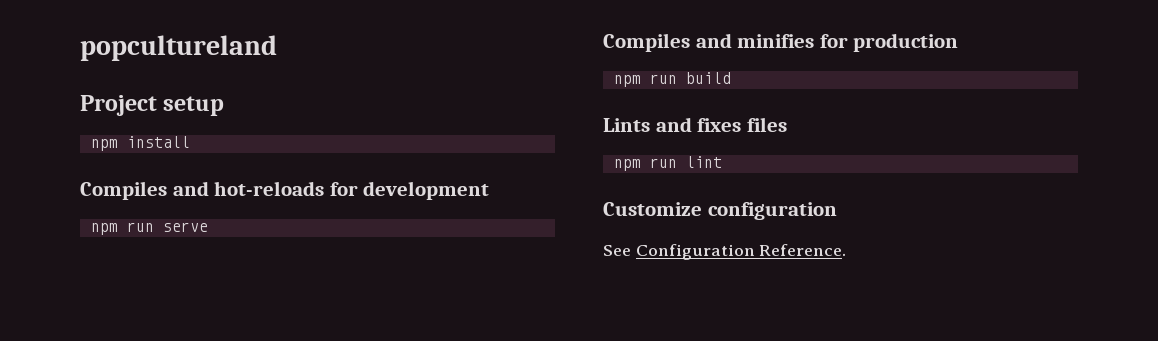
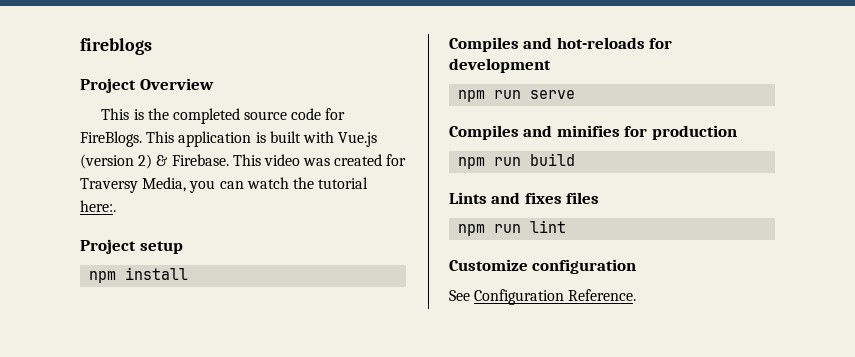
[80,35,277,61] popcultureland -> [80,38,152,55] [80,78,214,93] [101,108,346,124] [80,131,378,147] [80,154,407,169] [80,177,369,193] [80,200,116,212] fireblogs // Project Overview // This is the completed source code for FireBlogs. This application is built with Vue.js (version 2) & Firebase. This video was created for Traversy Media, you can watch the tutorial here:.

